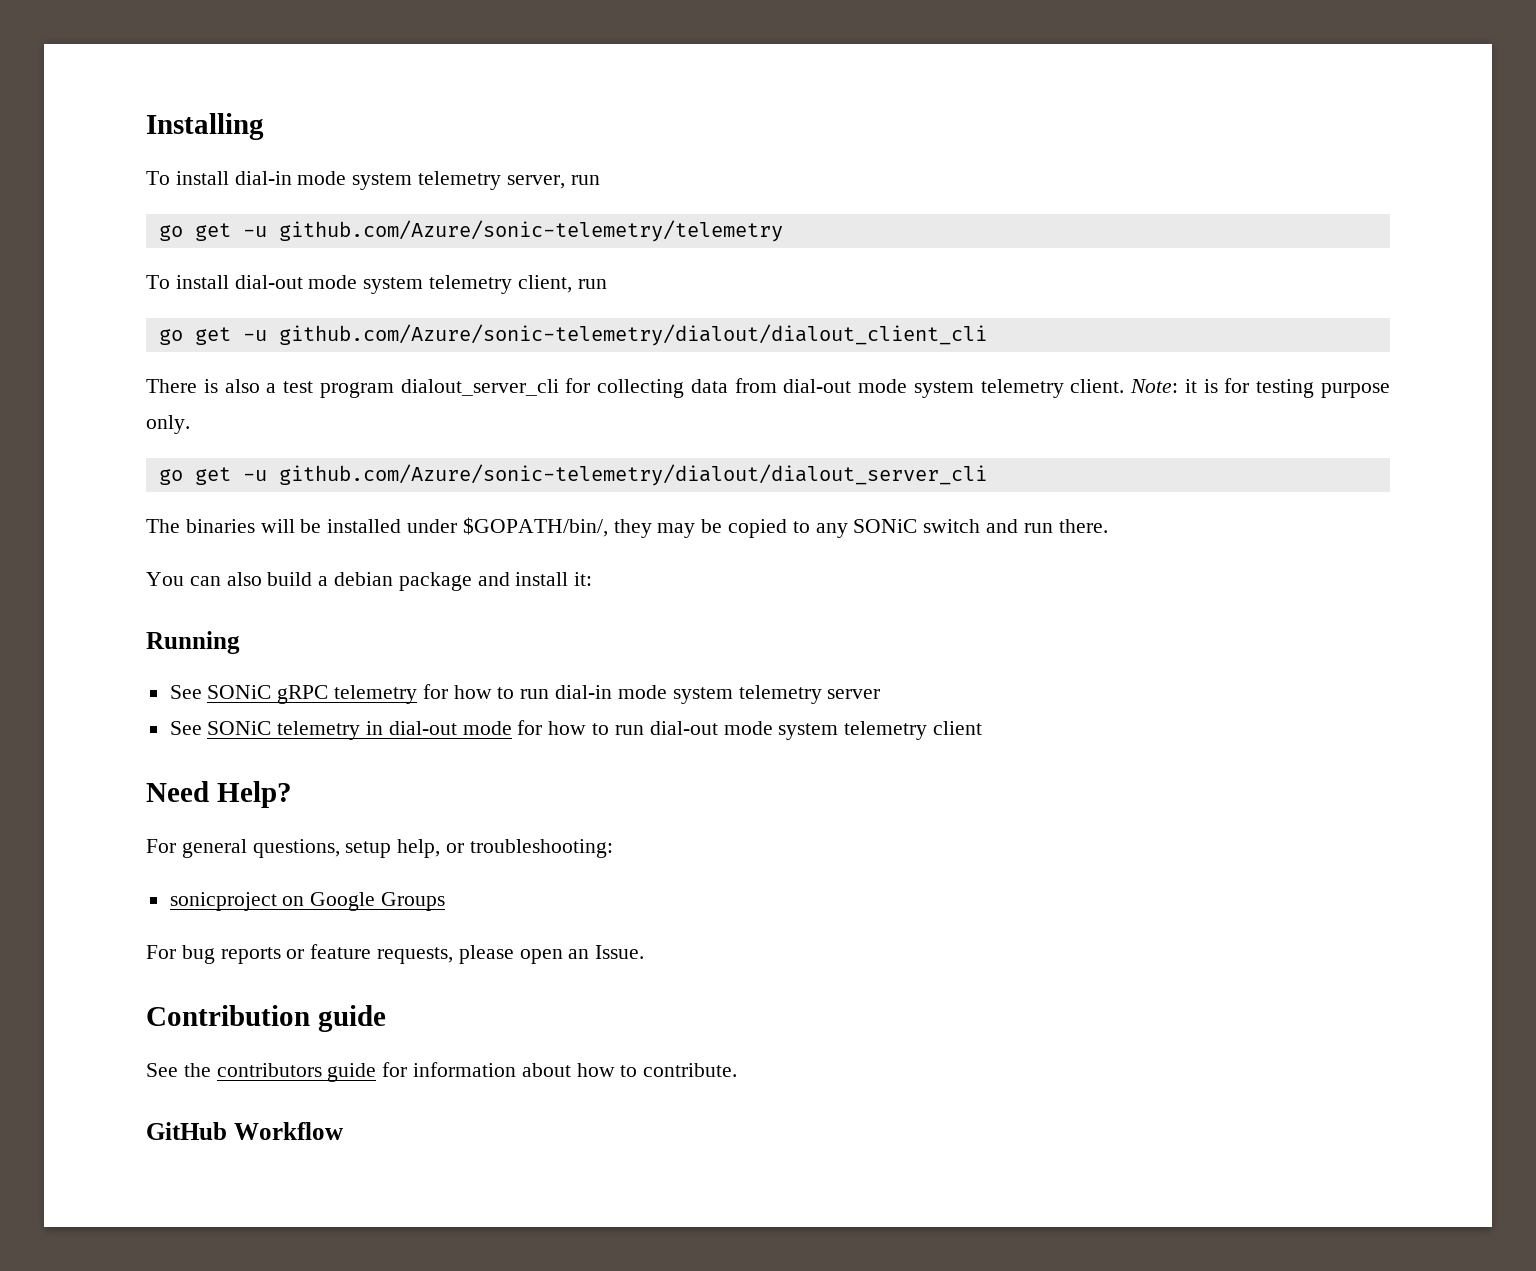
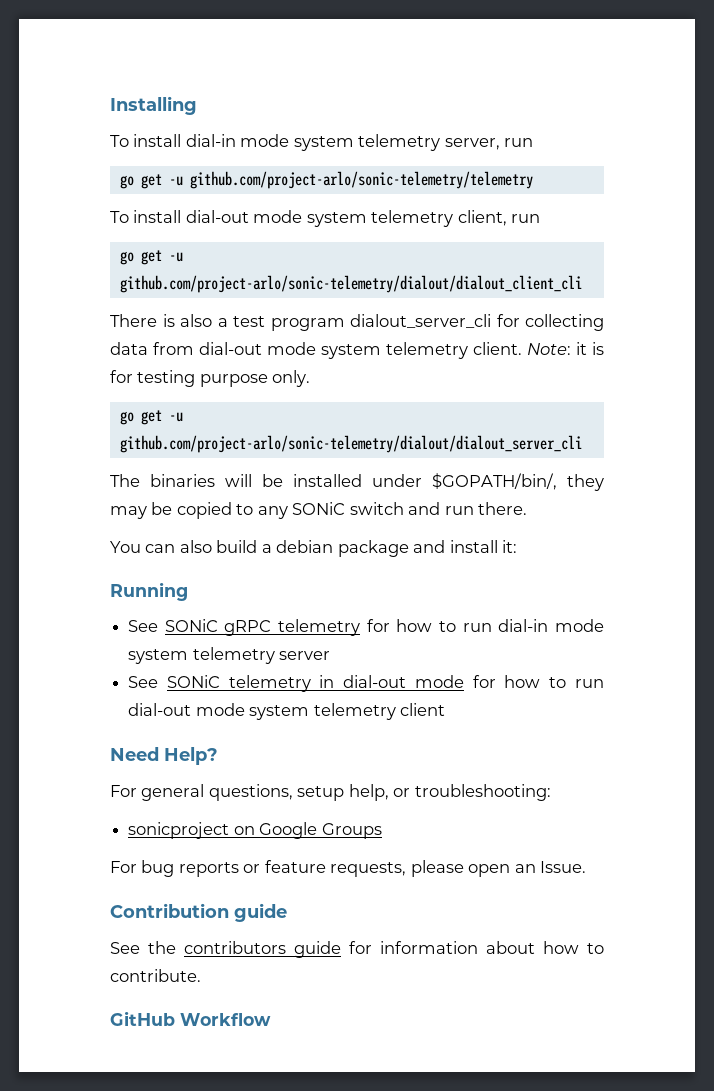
[278,220,783,242] github.com/Azure/sonic-telemetry/telemetry -> [189,171,533,189] github.com/project-arlo/sonic-telemetry/telemetry
[278,324,987,346] github.com/Azure/sonic-telemetry/dialout/dialout_client_cli -> [119,275,582,293] github.com/project-arlo/sonic-telemetry/dialout/dialout_client_cli
[278,464,987,486] github.com/Azure/sonic-telemetry/dialout/dialout_server_cli -> [119,435,582,453] github.com/project-arlo/sonic-telemetry/dialout/dialout_server_cli

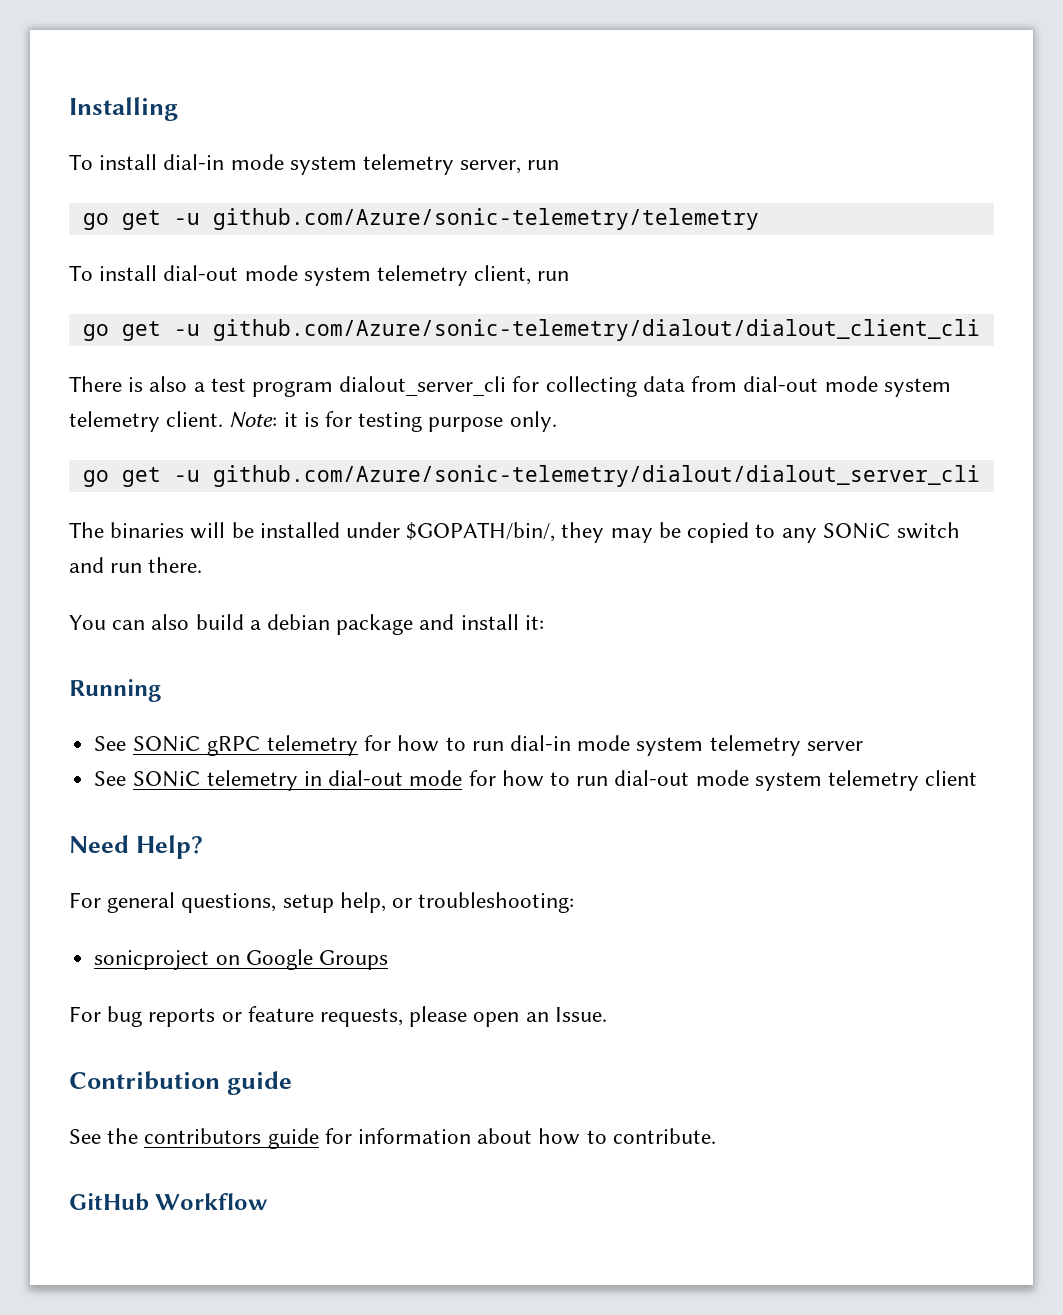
[189,171,533,189] github.com/project-arlo/sonic-telemetry/telemetry -> [212,208,759,230] github.com/Azure/sonic-telemetry/telemetry
[119,275,582,293] github.com/project-arlo/sonic-telemetry/dialout/dialout_client_cli -> [212,319,980,341] github.com/Azure/sonic-telemetry/dialout/dialout_client_cli
[119,435,582,453] github.com/project-arlo/sonic-telemetry/dialout/dialout_server_cli -> [212,465,980,487] github.com/Azure/sonic-telemetry/dialout/dialout_server_cli

